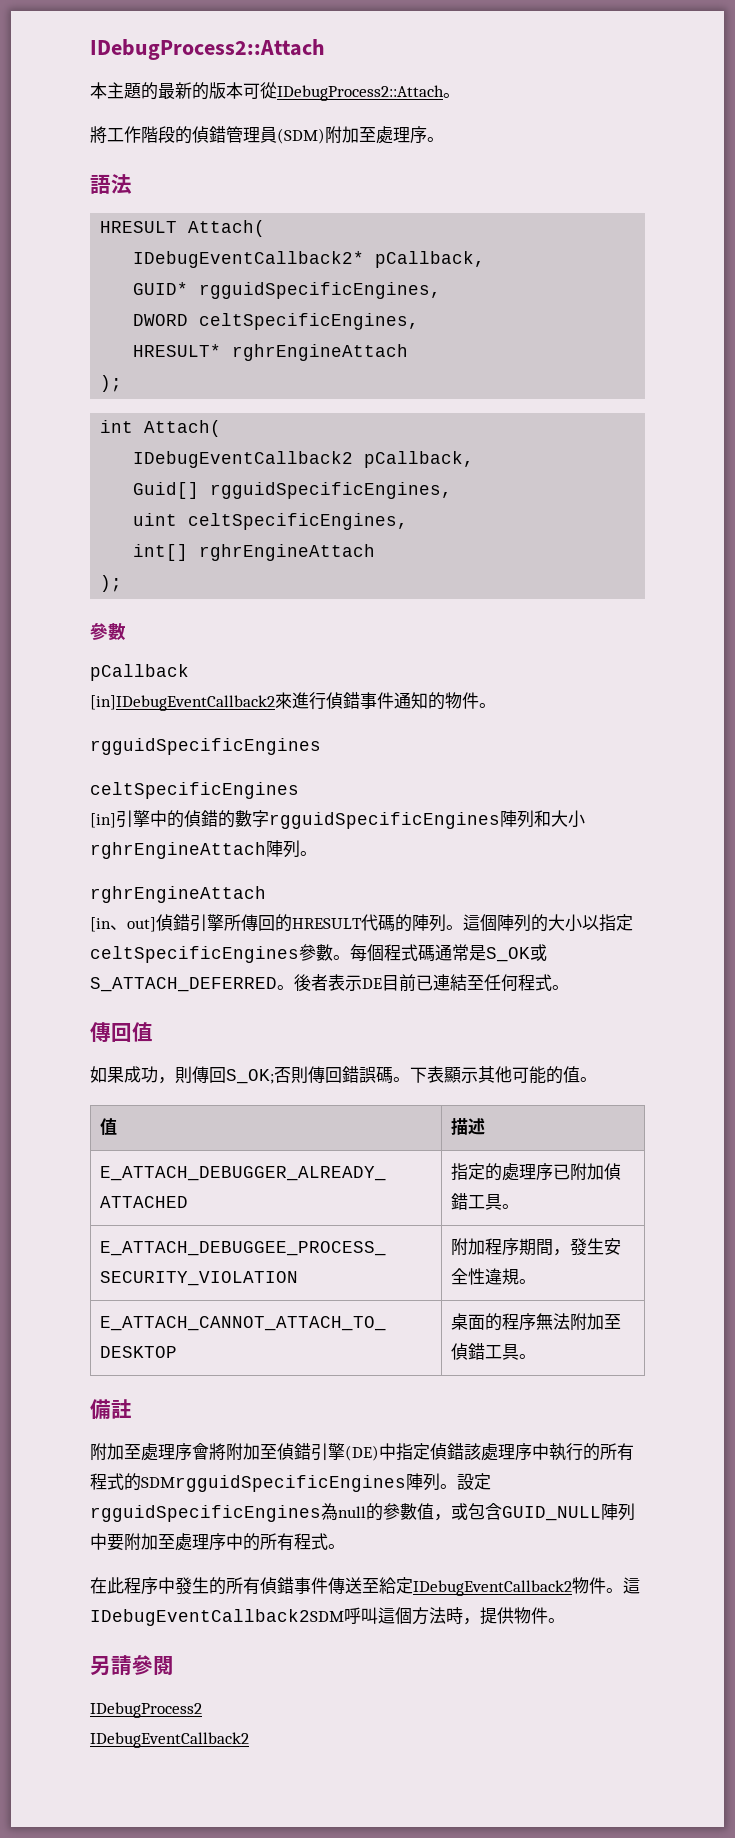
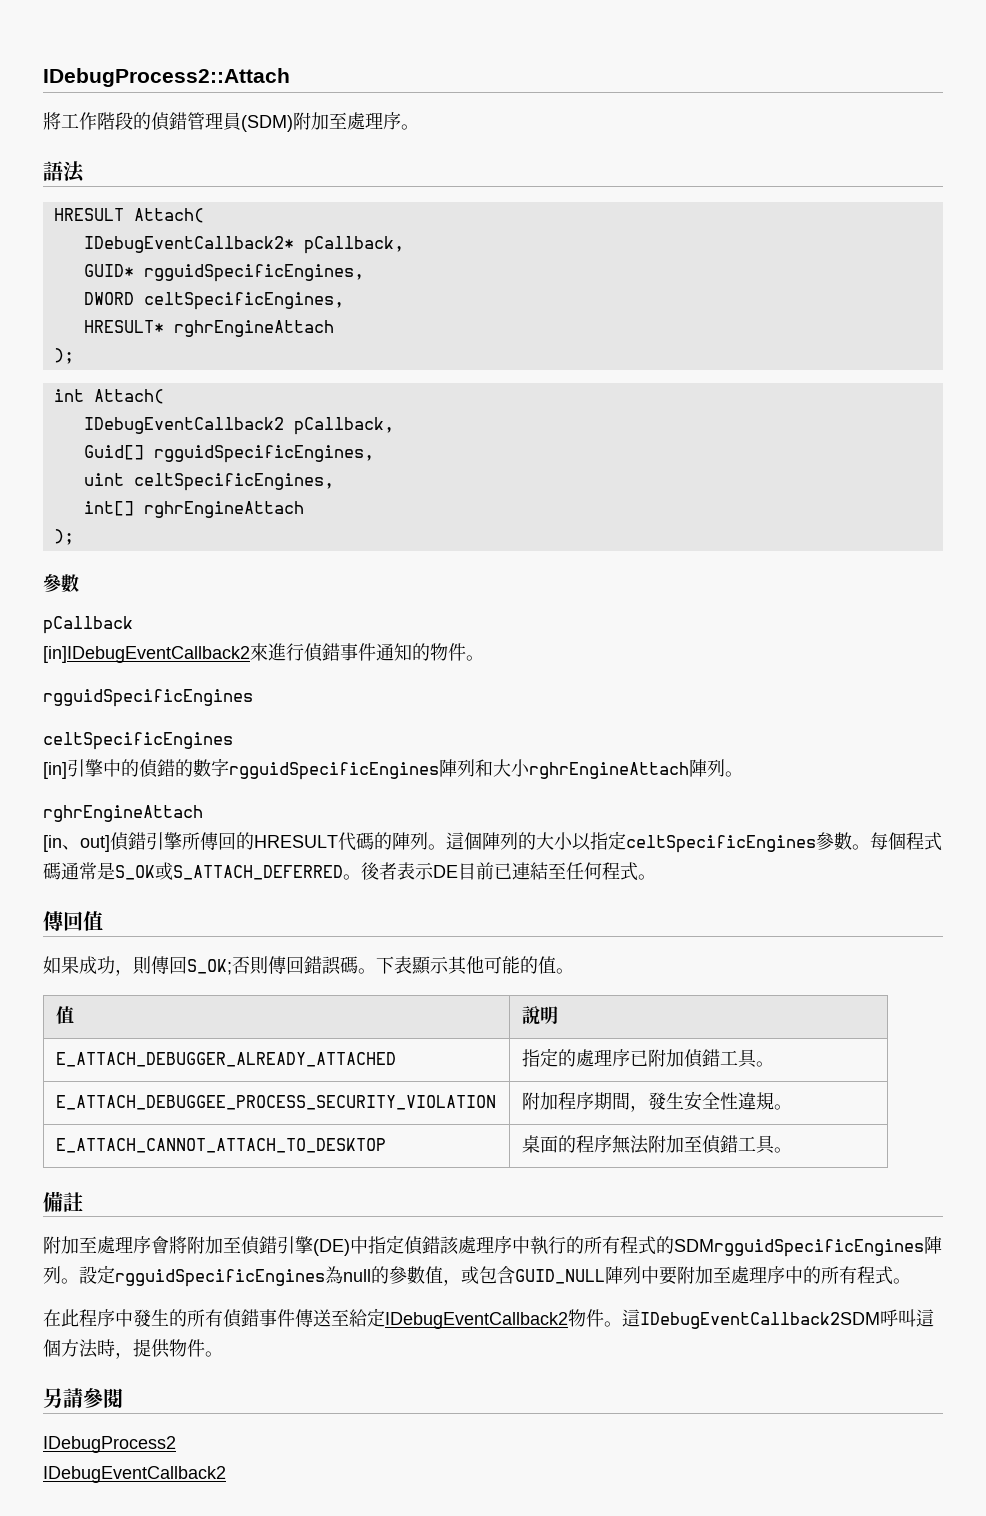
[90,39,325,60] [90,82,460,101] IDebugProcess2::Attach // 本主題的最新的版本可從IDebugProcess2::Attach。 -> [43,68,290,87] IDebugProcess2::Attach
[451,1118,486,1135] 描述 -> [521,1005,558,1025] 說明

